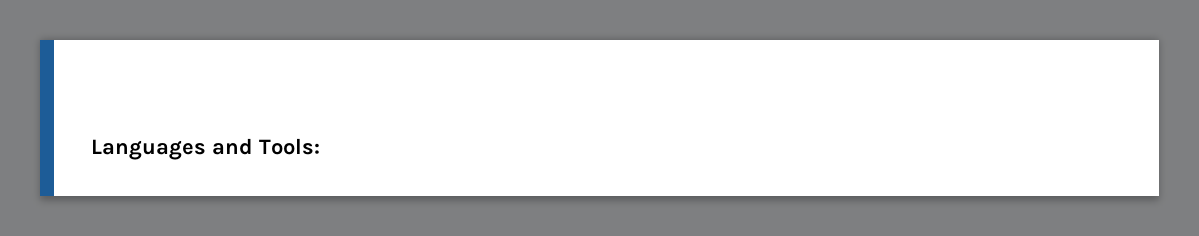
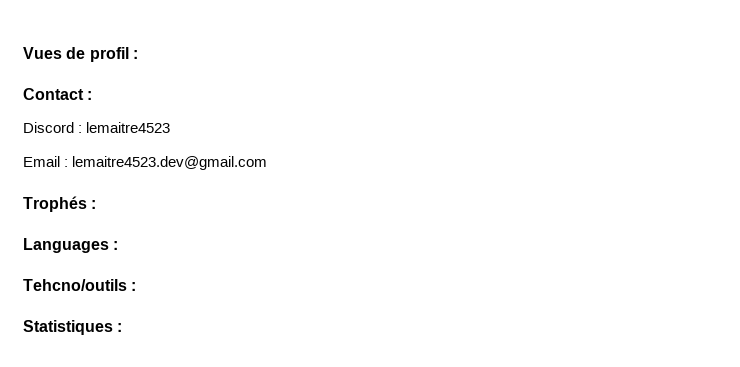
[91,138,320,160] Languages and Tools: -> [23,47,138,62] [23,88,93,100] [23,122,171,133] [23,156,268,170] [23,196,97,212] [23,238,119,253] [23,279,137,291] [23,320,123,335] Vues de profil : // Contact : // Discord : lemaitre4523 // Email : lemaitre4523.dev@gmail.com // Trophés : // Languages : // Tehcno/outils : // Statistiques :

